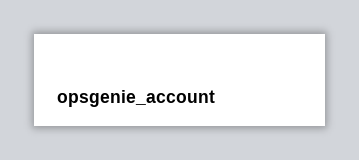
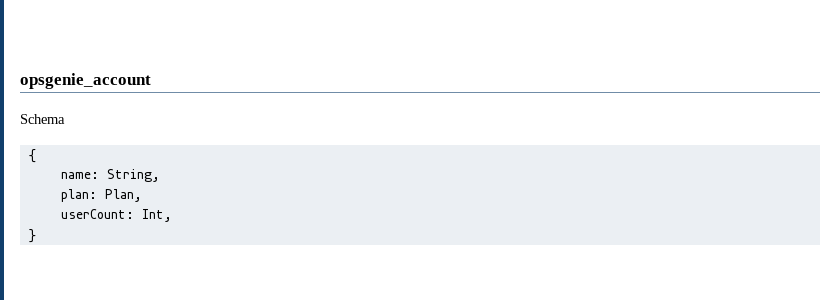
(215, 98) none -> [20,114,65,124] [28,149,36,163] [60,169,160,182] [60,189,142,202] [60,209,172,222] [28,229,36,243] // Schema // { // name: String, // plan: Plan, // userCount: Int, // }

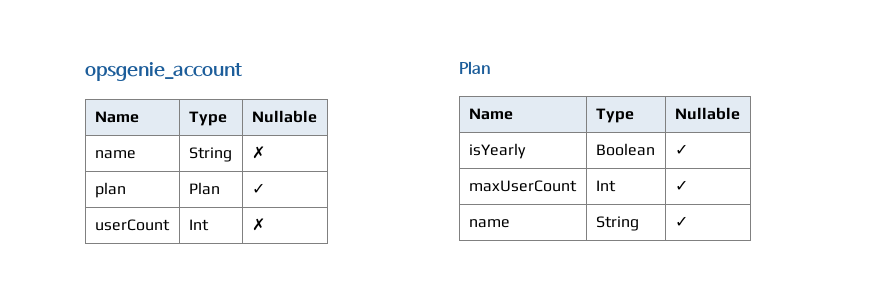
[20,114,65,124] [28,149,36,163] [60,169,160,182] [60,189,142,202] [60,209,172,222] [28,229,36,243] // Schema // { // name: String, // plan: Plan, // userCount: Int, // } -> [94,111,139,123] [188,111,227,126] [251,110,317,123] [94,150,136,159] [188,147,232,162] [251,146,265,159] [94,182,126,198] [188,182,220,195] [251,183,265,194] [94,219,170,231] [188,219,209,231] [251,218,265,231] [459,61,490,75] [468,108,513,120] [595,108,634,123] [674,107,740,120] [468,143,526,159] [595,143,655,156] [674,144,688,155] [468,180,577,192] [595,180,616,192] [674,180,688,191] [468,219,510,228] [595,216,639,231] [674,216,688,227] // Name | Type | Nullable // name | String | ✗ // plan | Plan | ✓ // userCount | Int | ✗ // Plan // Name | Type | Nullable // isYearly | Boolean | ✓ // maxUserCount | Int | ✓ // name | String | ✓

